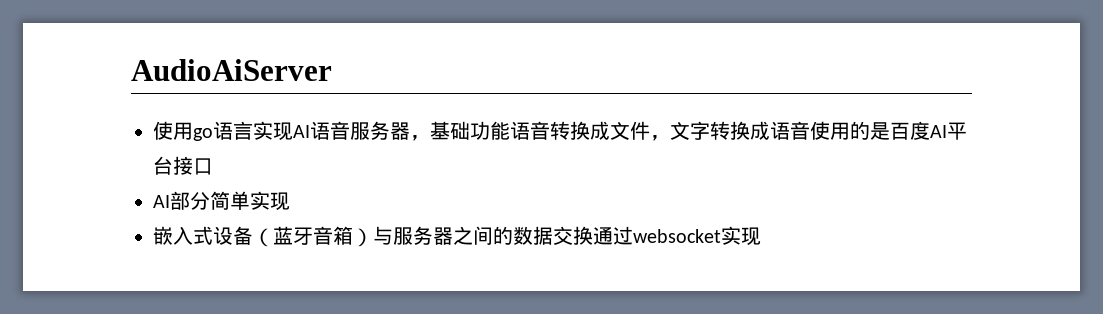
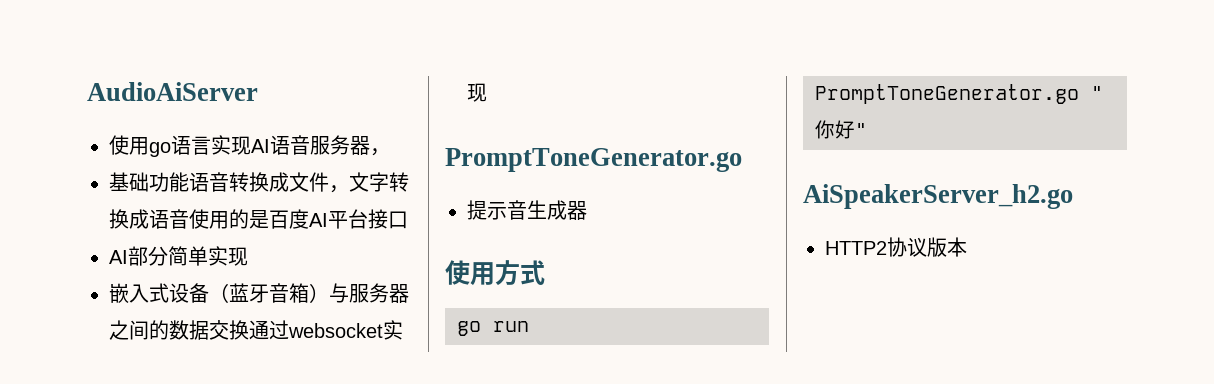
(430, 138) none -> (390, 152) //
(761, 236) none -> [445,148,742,172] [467,200,587,220] [445,260,545,286] [457,321,529,336] [815,84,1103,104] [815,120,867,139] [803,184,1073,209] [825,237,967,257] // PromptToneGenerator.go // 提示音生成器 // 使用方式 // go run PromptToneGenerator.go "你好" // AiSpeakerServer_h2.go // HTTP2协议版本

